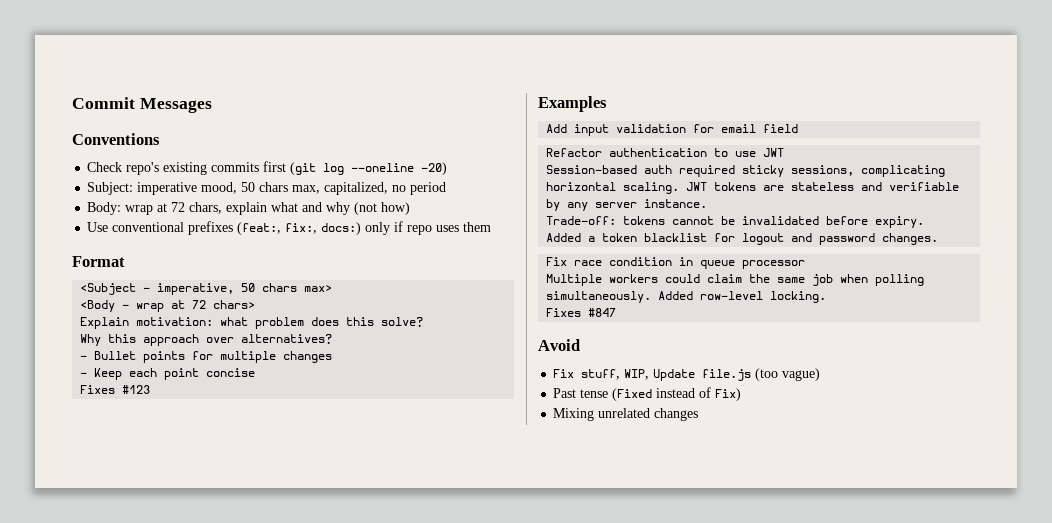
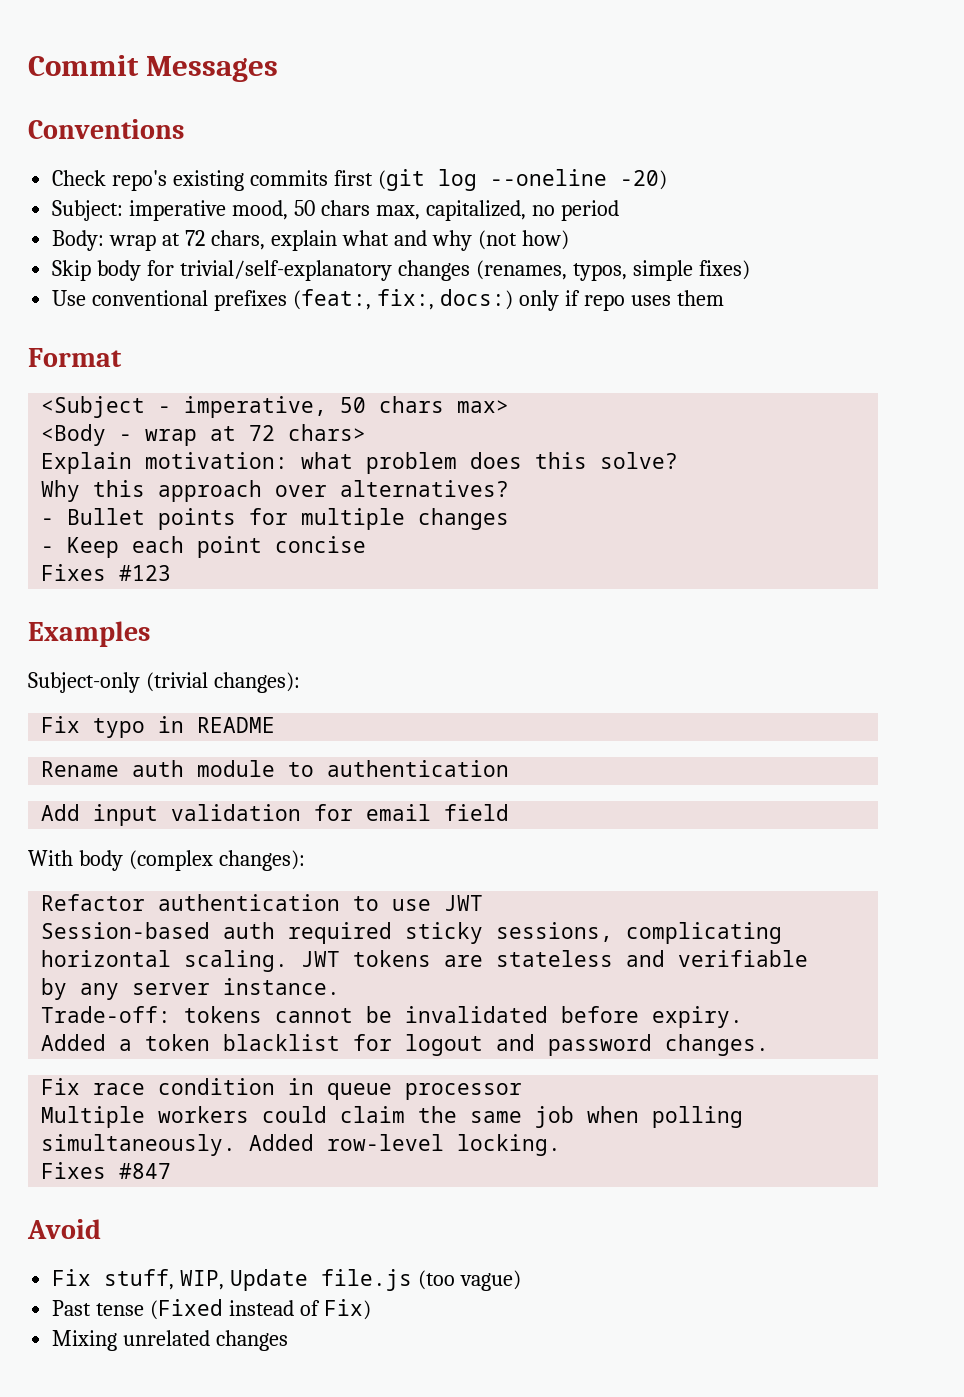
(411, 208) none -> [52,260,750,281] // Skip body for trivial/self-explanatory changes (renames, typos, simple fixes)
(607, 104) none -> [28,672,300,693] [41,716,276,738] [41,760,510,777] // Subject-only (trivial changes): // Fix typo in README // Rename auth module to authentication
(799, 128) none -> [28,850,305,871] // With body (complex changes):

